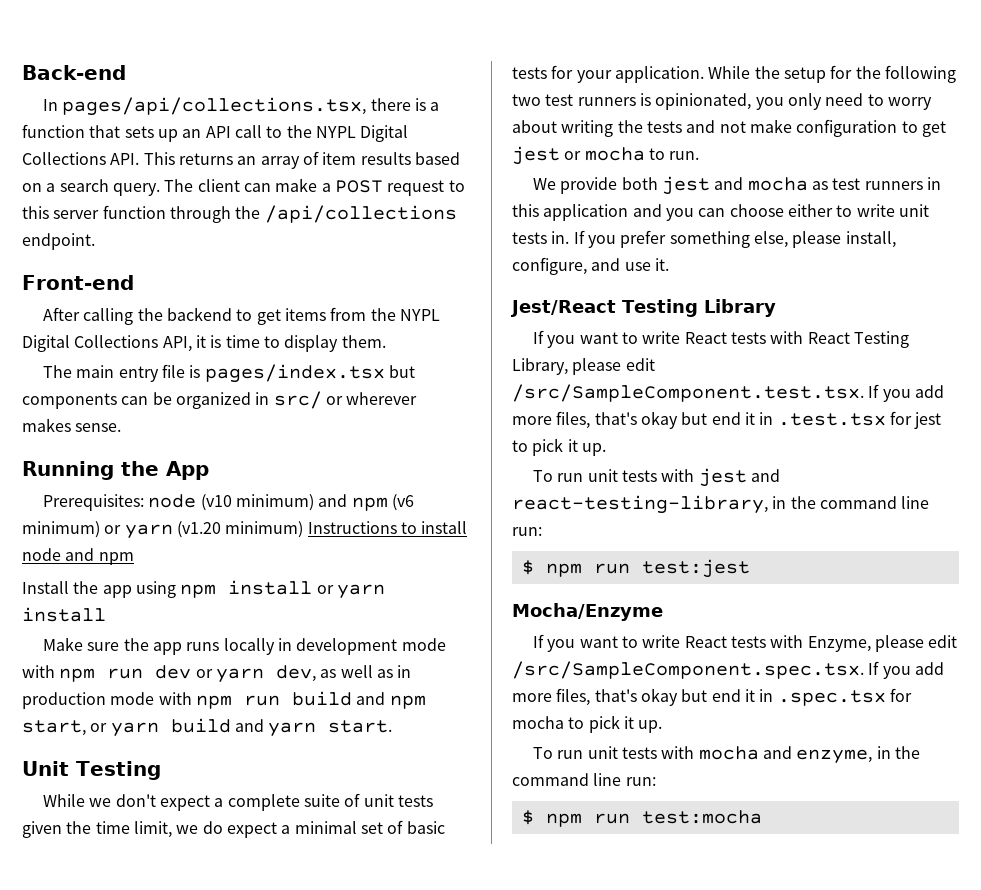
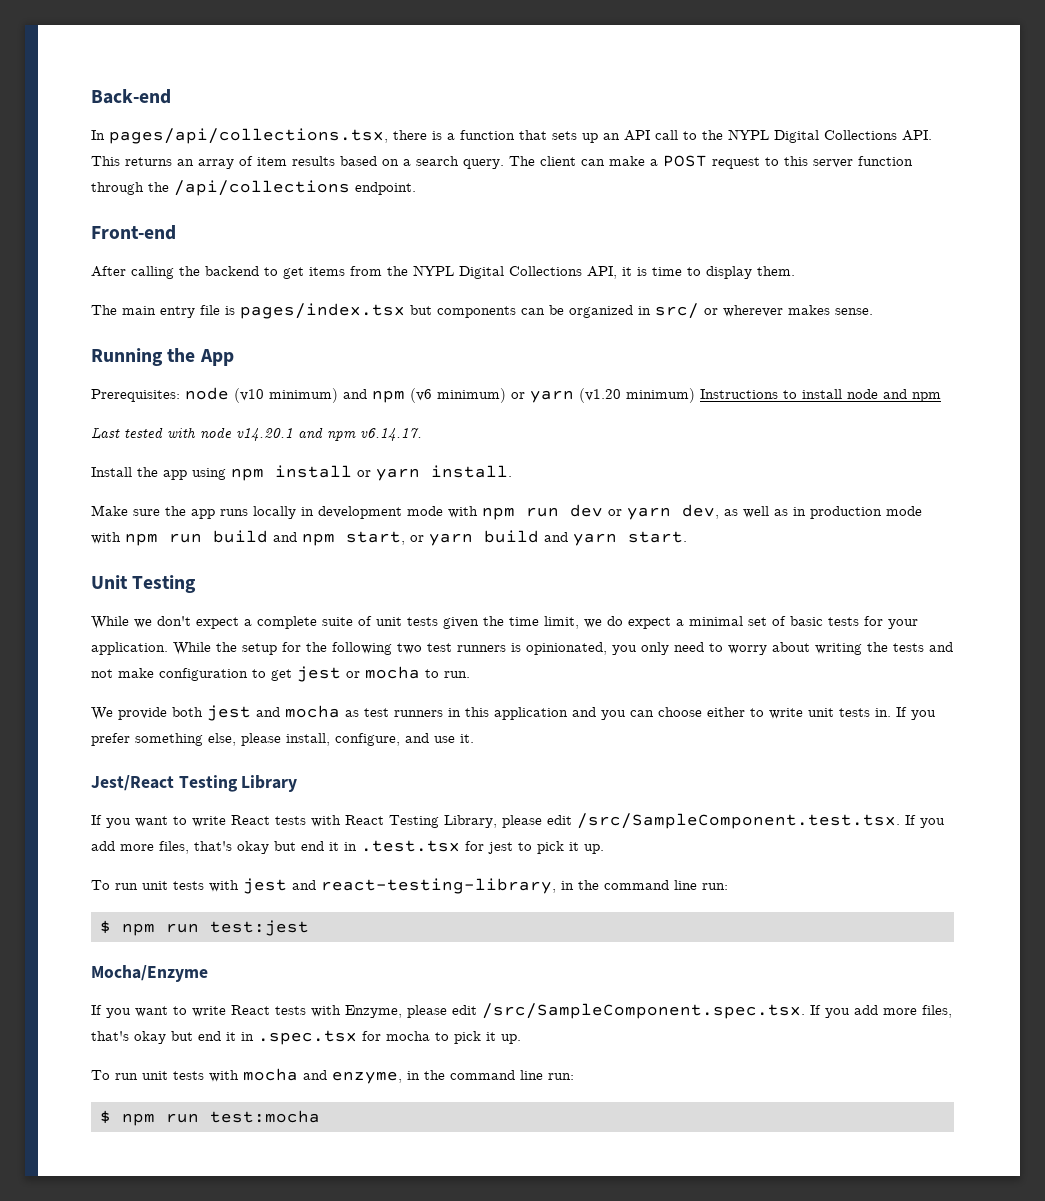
(134, 558) none -> [91,427,422,441] // Last tested with node v14.20.1 and npm v6.14.17.
[22,607,106,622] install -> [431,465,512,478] install.

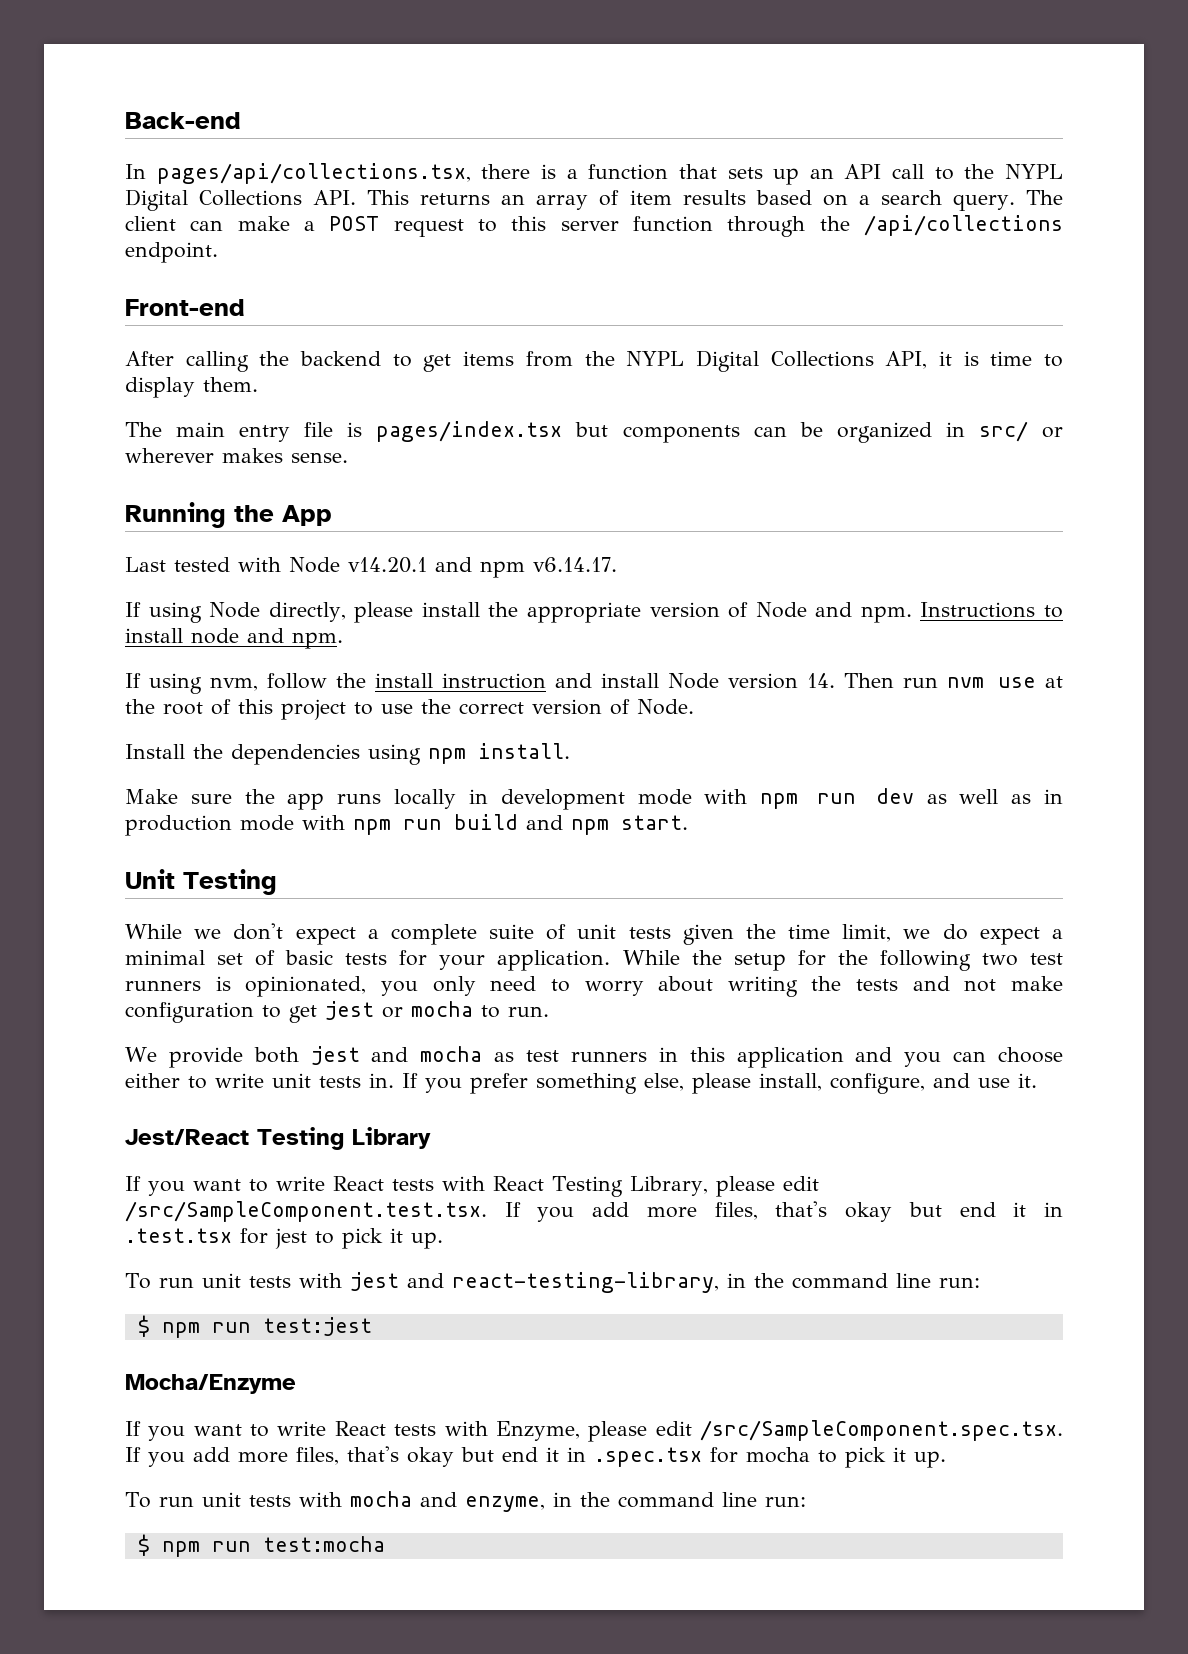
[91,387,695,403] Prerequisites: node (v10 minimum) and npm (v6 minimum) or yarn (v1.20 minimum) -> [125,557,617,578] [125,602,912,623] Last tested with Node v14.20.1 and npm v6.14.17. // If using Node directly, please install the appropriate version of Node and npm.
[912,392,941,402] [91,427,422,441] npm // Last tested with node v14.20.1 and npm v6.14.17. -> [292,632,343,649] [125,673,1063,694] [125,699,694,720] npm. // If using nvm, follow the install instruction and install Node version 14. Then run nvm use at the root of this project to use the correct version of Node.
[163,470,187,480] app -> [231,744,360,765] dependencies
[275,465,420,481] install or yarn -> (466, 756) none
[608,504,719,520] or yarn dev, -> (914, 796) none
[346,530,617,546] start, or yarn build and yarn -> (609, 827) none

